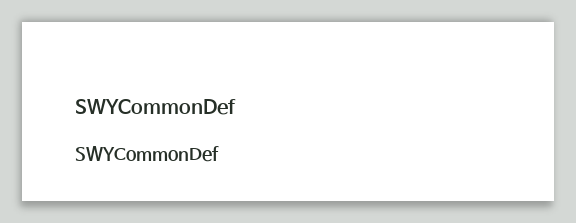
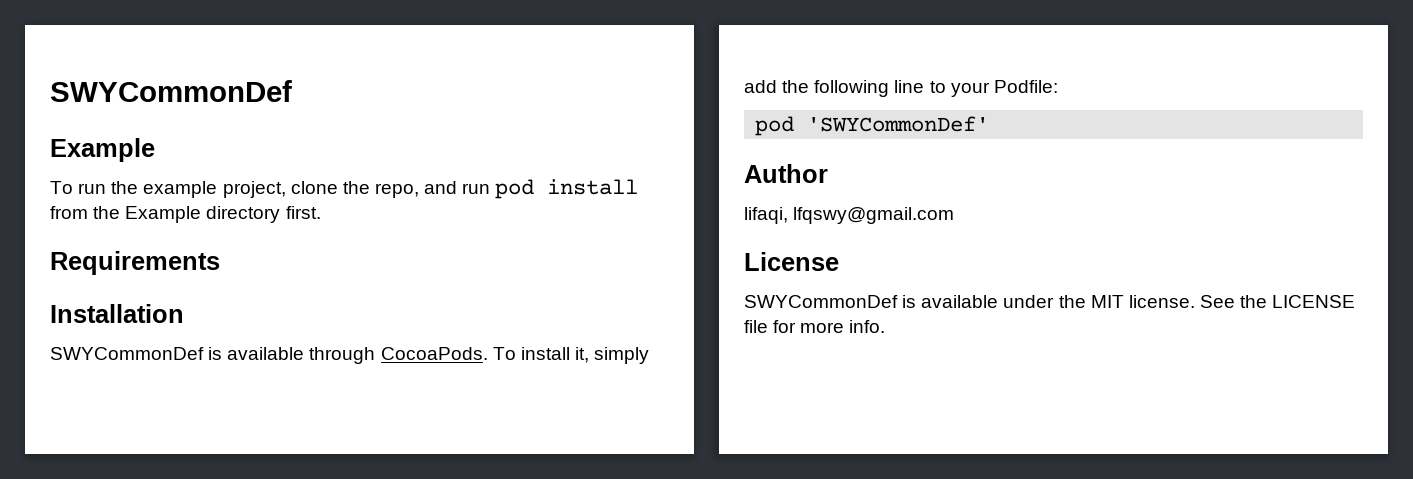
[75,146,219,162] SWYCommonDef -> [50,138,155,162] [50,179,639,199] [50,206,321,223] [50,251,220,275] [50,304,184,323] [50,347,650,364] [744,80,1058,97] [755,116,990,136] [744,164,828,183] [744,207,955,224] [744,252,839,271] [744,295,1356,308] [744,320,886,333] Example // To run the example project, clone the repo, and run pod install from the Example directory first. // Requirements // Installation // SWYCommonDef is available through CocoaPods. To install it, simply add the following line to your Podfile: // pod 'SWYCommonDef' // Author // lifaqi, lfqswy@gmail.com // License // SWYCommonDef is available under the MIT license. See the LICENSE file for more info.

